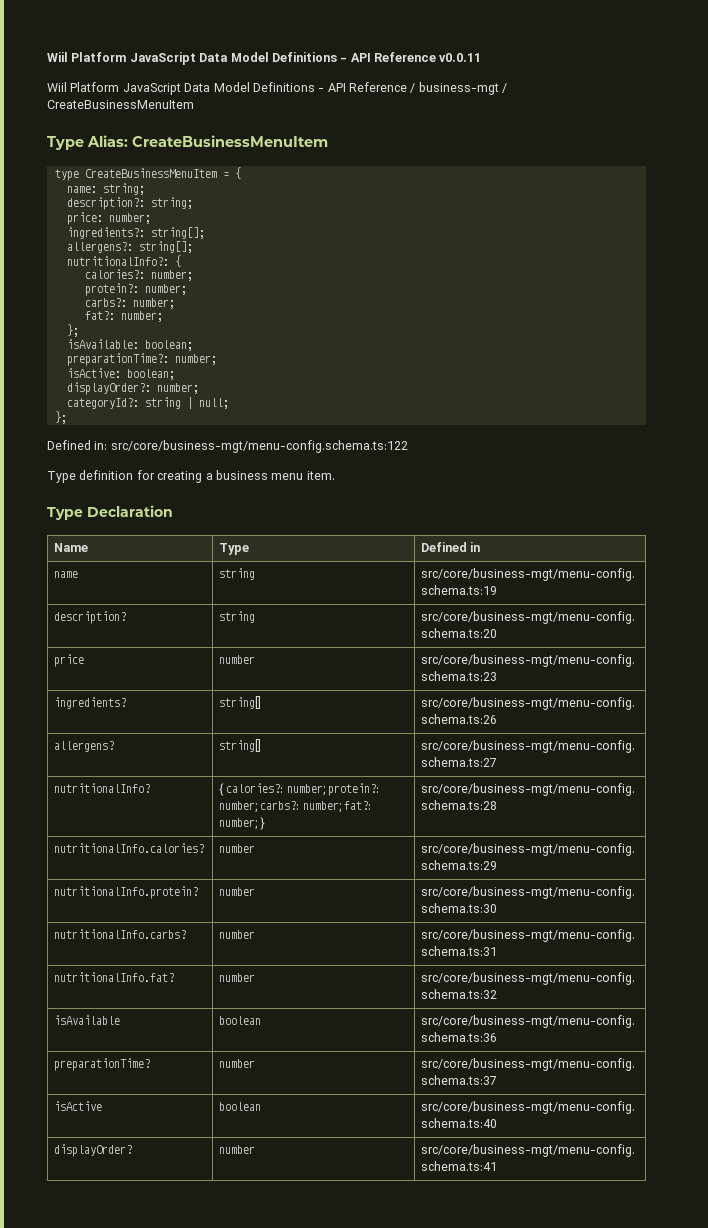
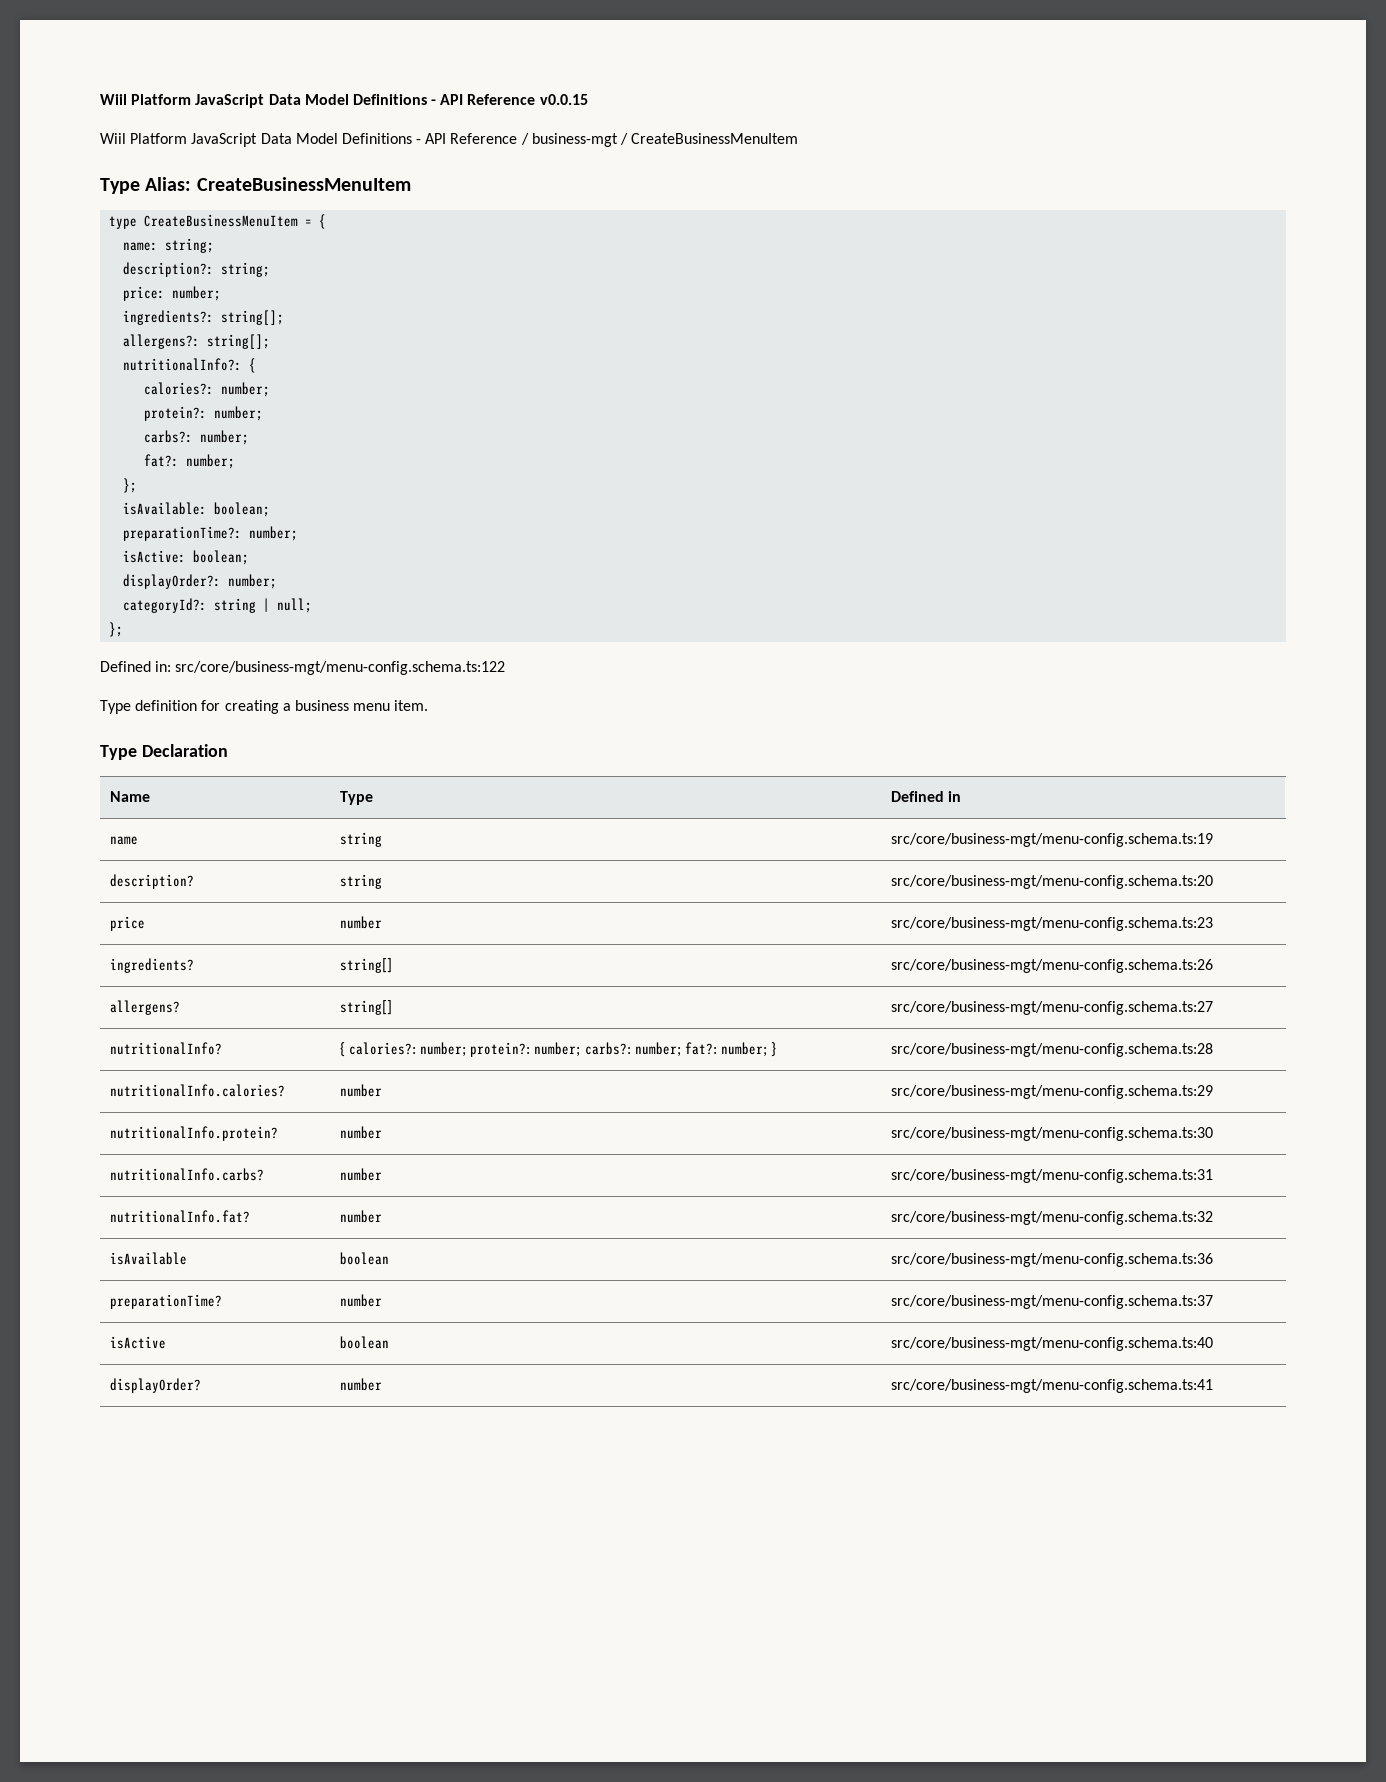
[47,52,482,65] Wiil Platform JavaScript Data Model Definitions - API Reference v0.0.11 -> [100,94,588,108] Wiil Platform JavaScript Data Model Definitions - API Reference v0.0.15

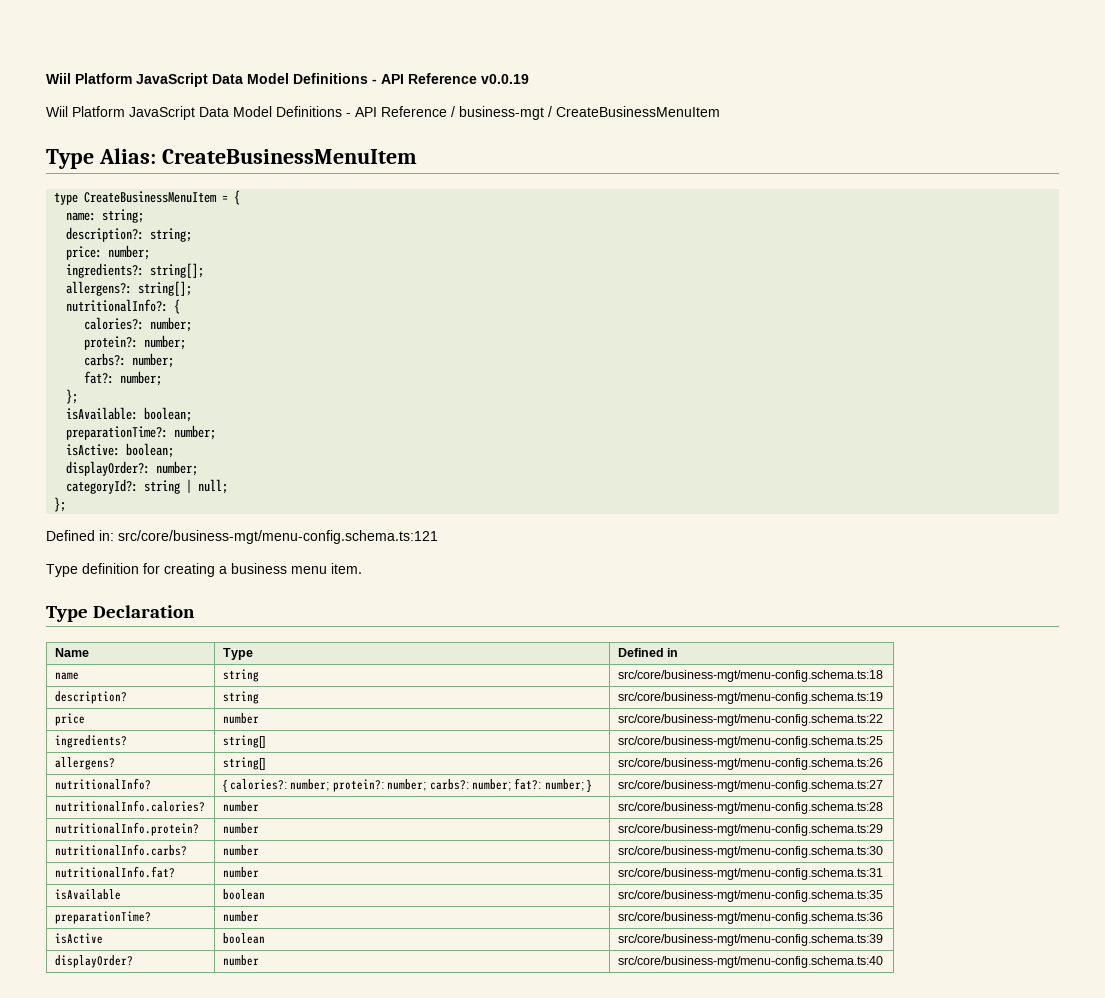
[100,94,588,108] Wiil Platform JavaScript Data Model Definitions - API Reference v0.0.15 -> [46,73,529,87] Wiil Platform JavaScript Data Model Definitions - API Reference v0.0.19
[175,661,506,675] src/core/business-mgt/menu-config.schema.ts:122 -> [118,530,438,544] src/core/business-mgt/menu-config.schema.ts:121
[890,833,1213,847] src/core/business-mgt/menu-config.schema.ts:19 -> [617,670,883,682] src/core/business-mgt/menu-config.schema.ts:18
[890,875,1213,889] src/core/business-mgt/menu-config.schema.ts:20 -> [617,692,883,704] src/core/business-mgt/menu-config.schema.ts:19
[890,917,1213,931] src/core/business-mgt/menu-config.schema.ts:23 -> [617,714,883,726] src/core/business-mgt/menu-config.schema.ts:22
[890,959,1213,973] src/core/business-mgt/menu-config.schema.ts:26 -> [617,736,883,748] src/core/business-mgt/menu-config.schema.ts:25
[890,1001,1213,1015] src/core/business-mgt/menu-config.schema.ts:27 -> [617,758,883,770] src/core/business-mgt/menu-config.schema.ts:26
[890,1043,1213,1057] src/core/business-mgt/menu-config.schema.ts:28 -> [617,780,883,792] src/core/business-mgt/menu-config.schema.ts:27
[890,1085,1213,1099] src/core/business-mgt/menu-config.schema.ts:29 -> [617,802,883,814] src/core/business-mgt/menu-config.schema.ts:28
[890,1127,1213,1141] src/core/business-mgt/menu-config.schema.ts:30 -> [617,824,883,836] src/core/business-mgt/menu-config.schema.ts:29
[890,1169,1213,1183] src/core/business-mgt/menu-config.schema.ts:31 -> [617,846,883,858] src/core/business-mgt/menu-config.schema.ts:30
[890,1211,1213,1225] src/core/business-mgt/menu-config.schema.ts:32 -> [617,868,883,880] src/core/business-mgt/menu-config.schema.ts:31
[890,1253,1213,1267] src/core/business-mgt/menu-config.schema.ts:36 -> [617,890,883,902] src/core/business-mgt/menu-config.schema.ts:35
[890,1295,1213,1309] src/core/business-mgt/menu-config.schema.ts:37 -> [617,912,883,924] src/core/business-mgt/menu-config.schema.ts:36
[890,1337,1213,1351] src/core/business-mgt/menu-config.schema.ts:40 -> [617,934,883,946] src/core/business-mgt/menu-config.schema.ts:39
[890,1379,1213,1393] src/core/business-mgt/menu-config.schema.ts:41 -> [617,956,883,968] src/core/business-mgt/menu-config.schema.ts:40

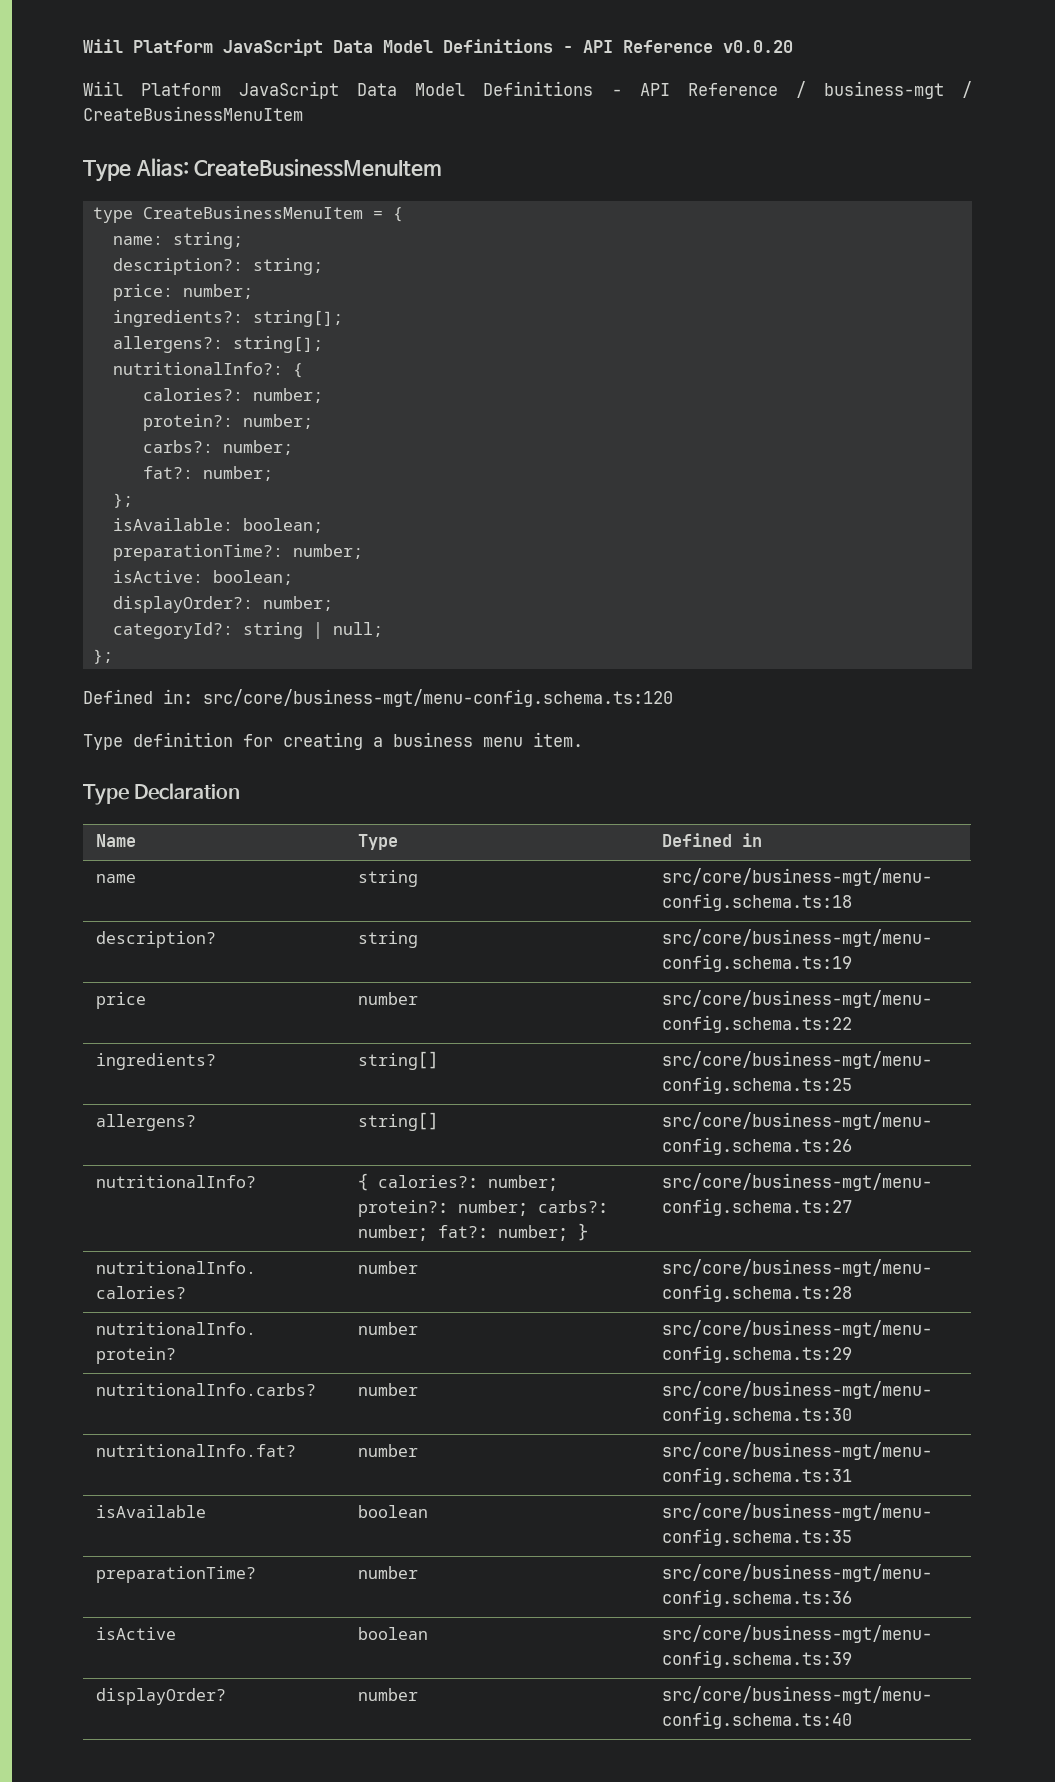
[46,73,529,87] Wiil Platform JavaScript Data Model Definitions - API Reference v0.0.19 -> [83,39,793,56] Wiil Platform JavaScript Data Model Definitions - API Reference v0.0.20
[118,530,438,544] src/core/business-mgt/menu-config.schema.ts:121 -> [203,689,673,707] src/core/business-mgt/menu-config.schema.ts:120

